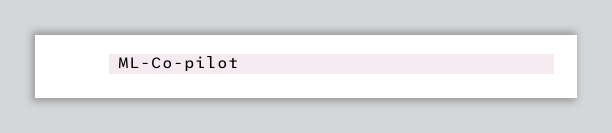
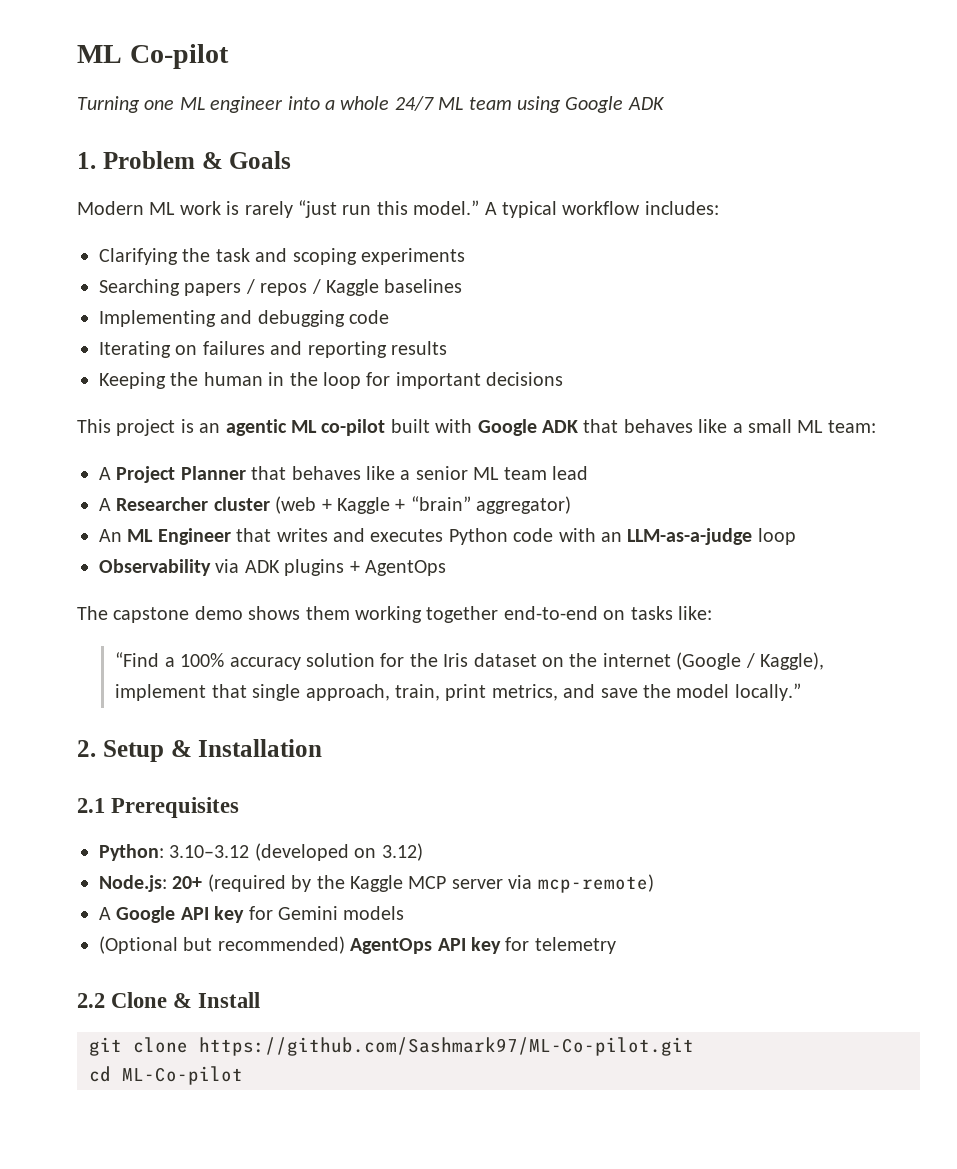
(118, 64) none -> [77,44,229,69] [77,96,665,113] [77,151,292,169] [77,200,719,218] [99,248,465,265] [99,279,463,296] [99,310,390,327] [99,341,447,358] [99,372,564,389] [77,419,876,436] [99,466,588,483] [99,496,572,514] [99,528,796,545] [99,559,446,576] [77,606,712,623] [115,652,824,670] [115,683,801,701] [77,739,323,762] [77,797,240,818] [99,843,423,861] [99,874,654,893] [99,906,405,923] [99,936,616,954] [77,992,261,1008] [89,1037,694,1056] [89,1066,111,1082] ML Co-pilot // Turning one ML engineer into a whole 24/7 ML team using Google ADK // 1. Problem & Goals // Modern ML work is rarely “just run this model.” A typical workflow includes: // Clarifying the task and scoping experiments // Searching papers / repos / Kaggle baselines // Implementing and debugging code // Iterating on failures and reporting results // Keeping the human in the loop for important decisions // This project is an agentic ML co-pilot built with Google ADK that behaves like a small ML team: // A Project Planner that behaves like a senior ML team lead // A Researcher cluster (web + Kaggle + “brain” aggregator) // An ML Engineer that writes and executes Python code with an LLM-as-a-judge loop // Observability via ADK plugins + AgentOps // The capstone demo shows them working together end-to-end on tasks like: // “Find a 100% accuracy solution for the Iris dataset on the internet (Google / Kaggle), implement that single approach, train, print metrics, and save the model locally.” // 2. Setup & Installation // 2.1 Prerequisites // Python: 3.10–3.12 (developed on 3.12) // Node.js: 20+ (required by the Kaggle MCP server via mcp-remote) // A Google API key for Gemini models // (Optional but recommended) AgentOps API key for telemetry // 2.2 Clone & Install // git clone https://github.com/Sashmark97/ML-Co-pilot.git // cd

